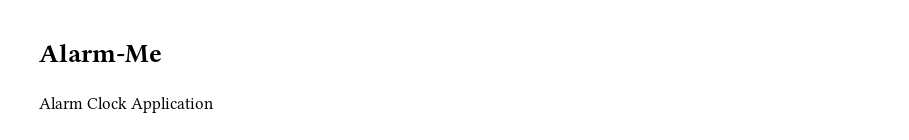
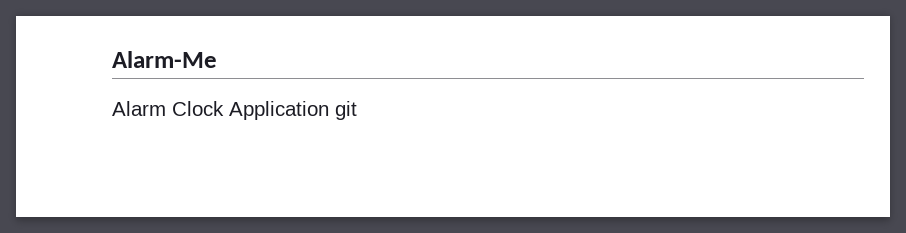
(214, 105) none -> [335,101,357,120] git

